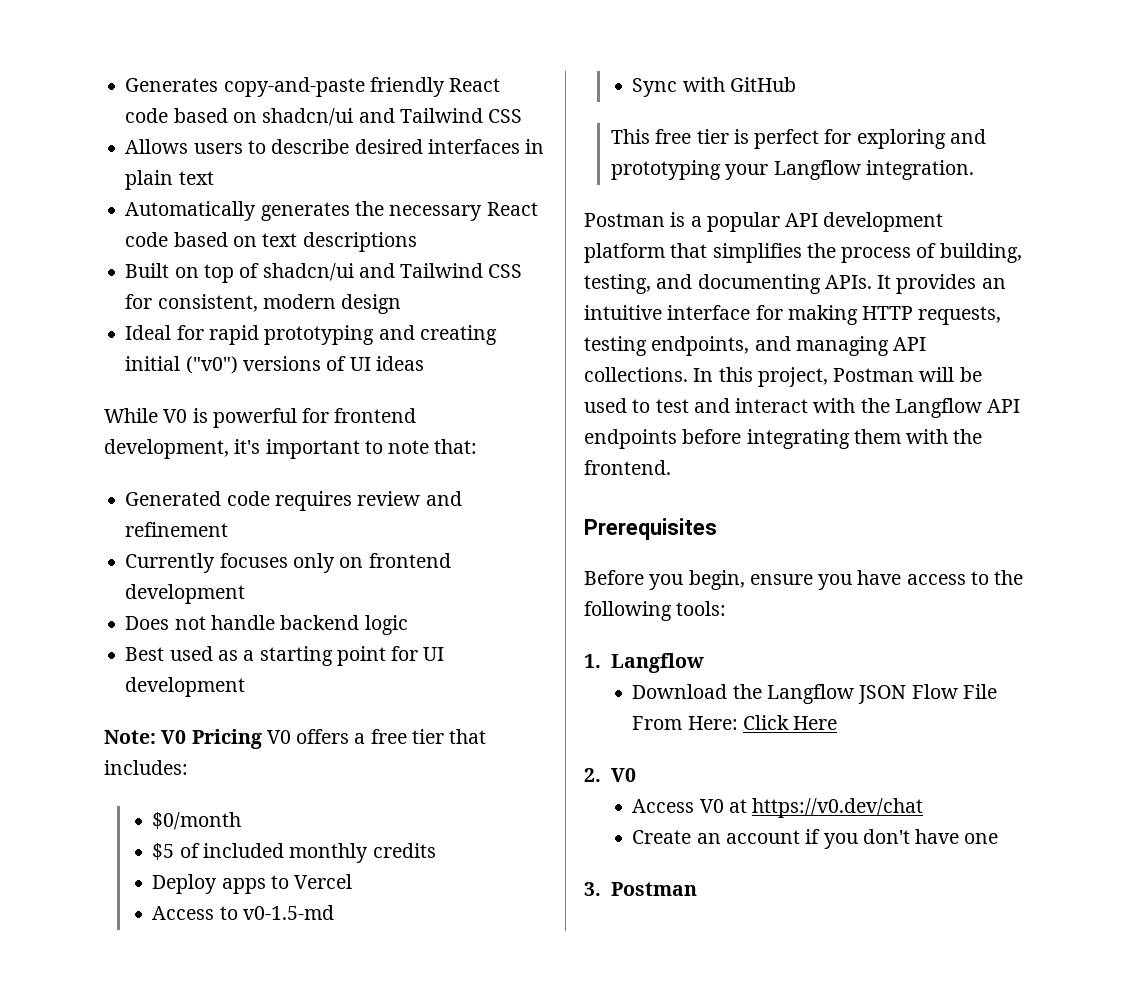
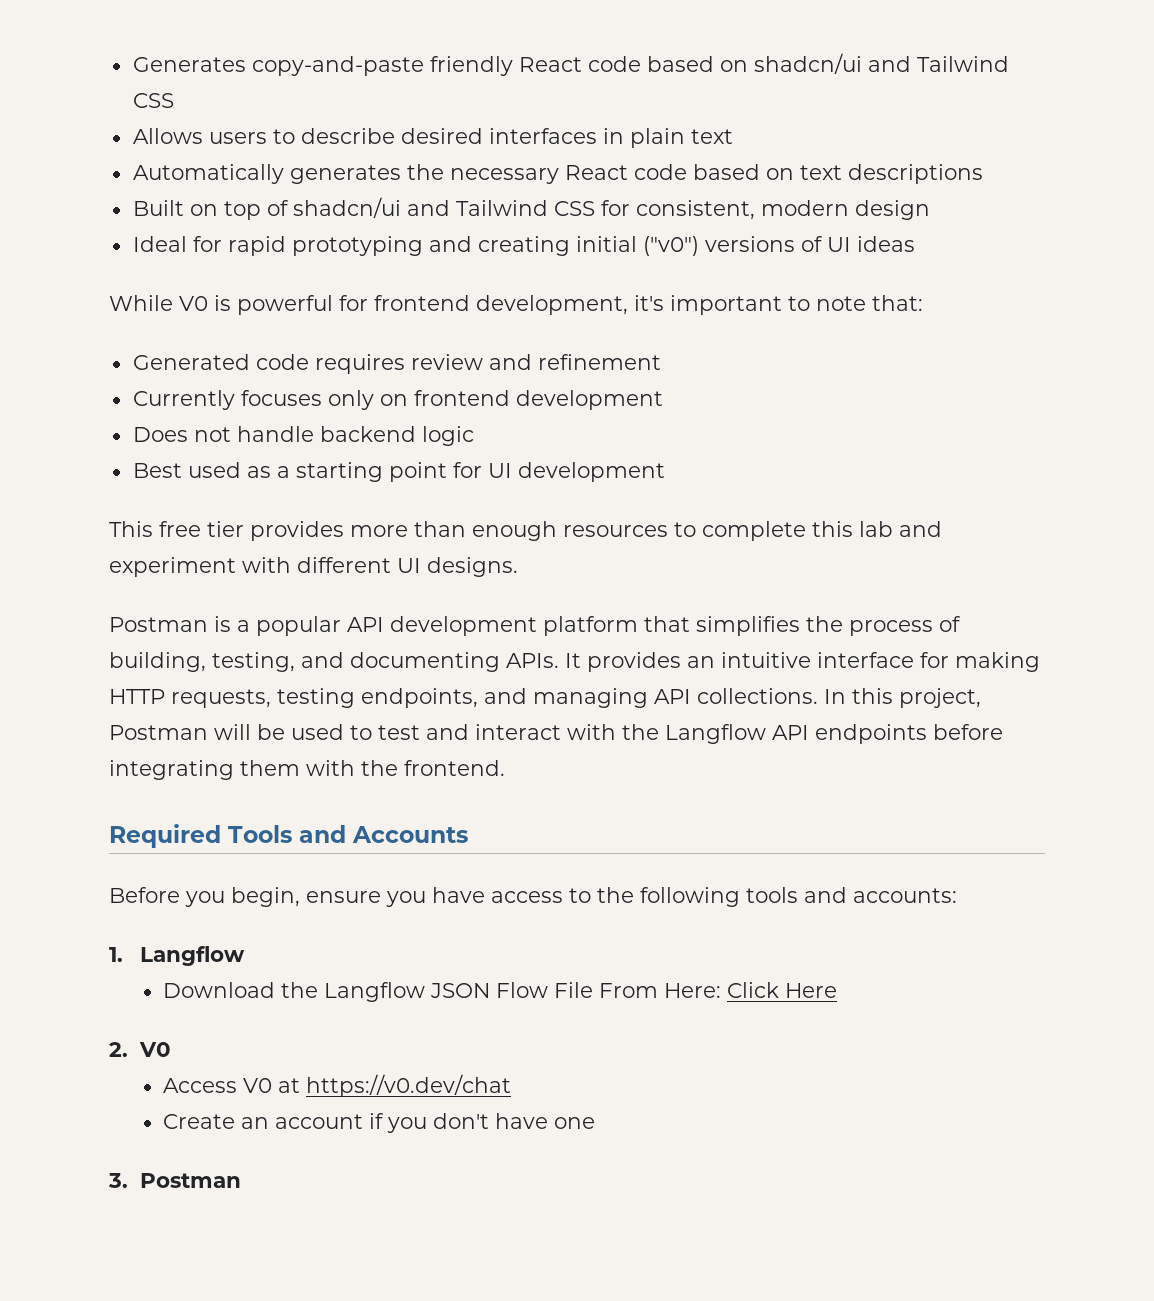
[104,729,487,749] [104,760,188,775] [152,812,242,830] [152,843,436,863] [152,874,353,894] [152,905,334,920] [632,77,796,97] [611,129,986,149] [611,160,974,180] Note: V0 Pricing V0 offers a free tier that includes: // $0/month // $5 of included monthly credits // Deploy apps to Vercel // Access to v0-1.5-md // Sync with GitHub // This free tier is perfect for exploring and prototyping your Langflow integration. -> [109,521,942,541] [109,557,518,577] This free tier provides more than enough resources to complete this lab and experiment with different UI designs.
[584,518,717,540] Prerequisites -> [109,824,468,848] Required Tools and Accounts
[676,601,727,616] tools: -> [746,887,957,903] tools and accounts:

